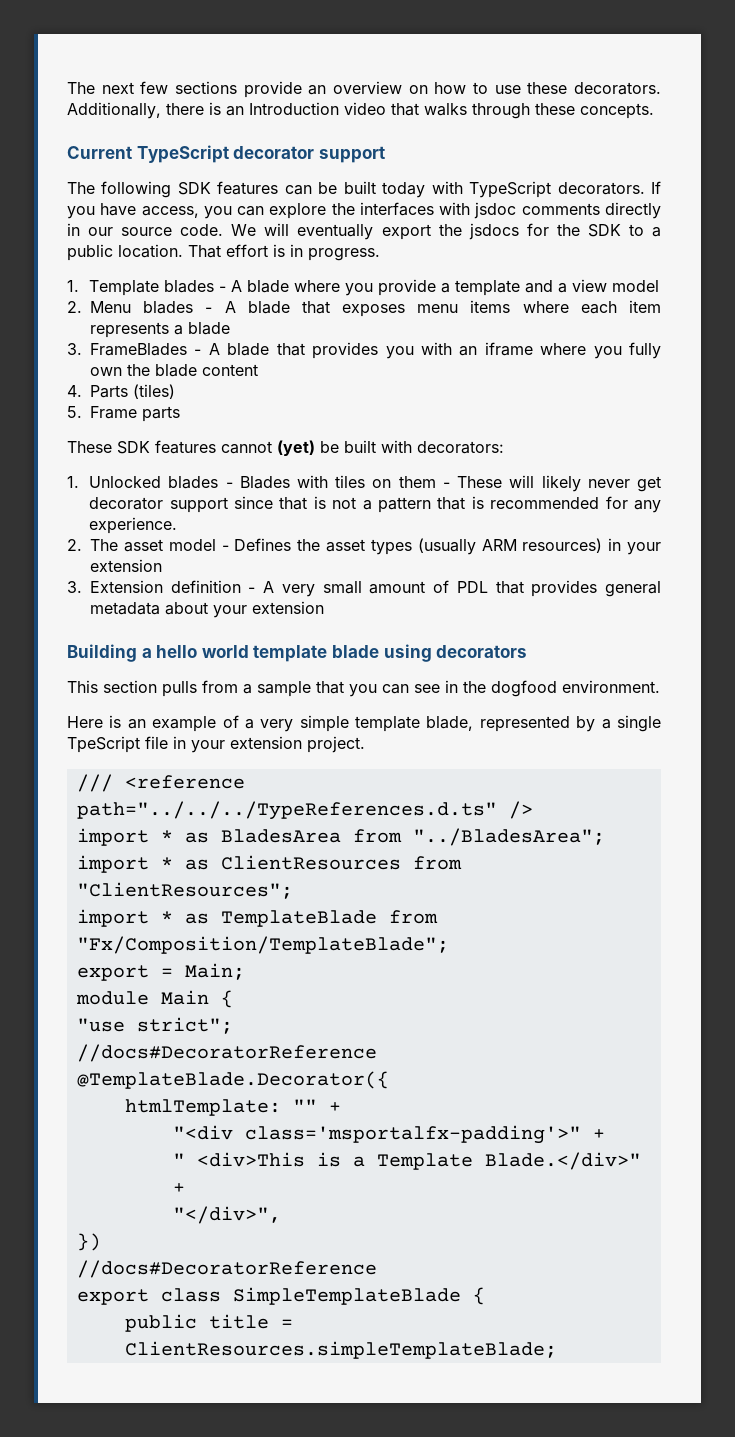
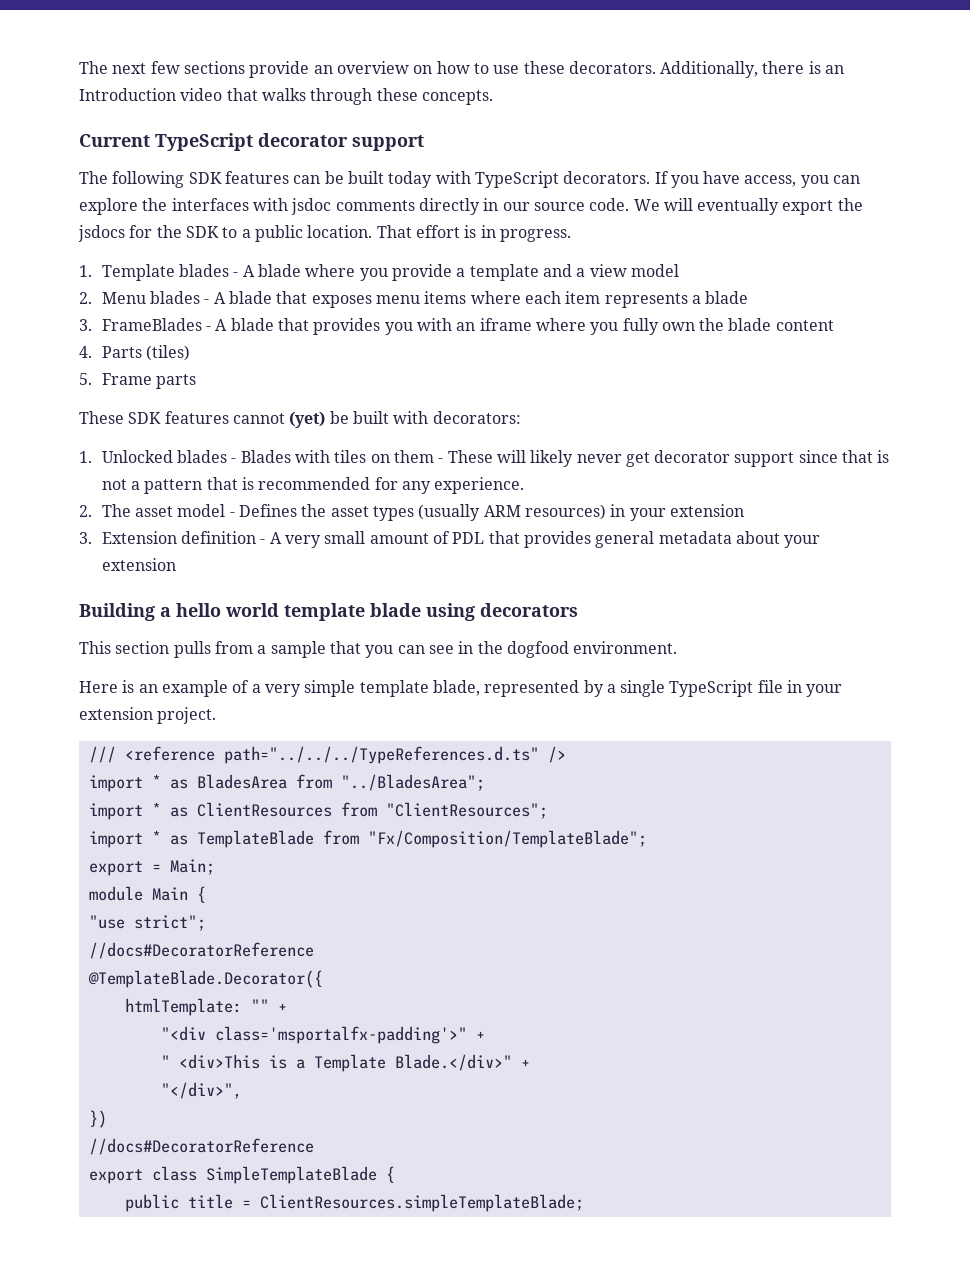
[67,736,140,753] TpeScript -> [669,680,754,697] TypeScript

